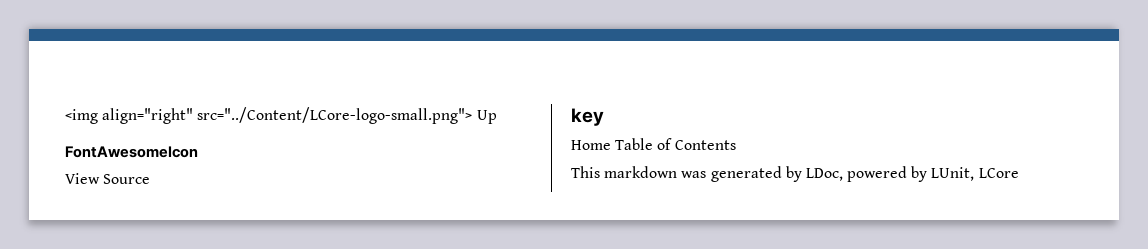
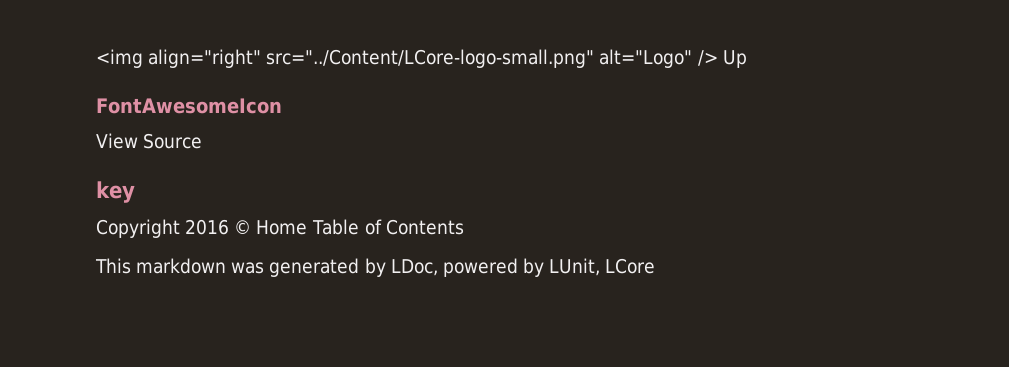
[197,107,473,124] src="../Content/LCore-logo-small.png"> -> [266,49,718,68] src="../Content/LCore-logo-small.png" alt="Logo" />
(604, 117) none -> [96,219,252,238] Copyright 2016 ©

